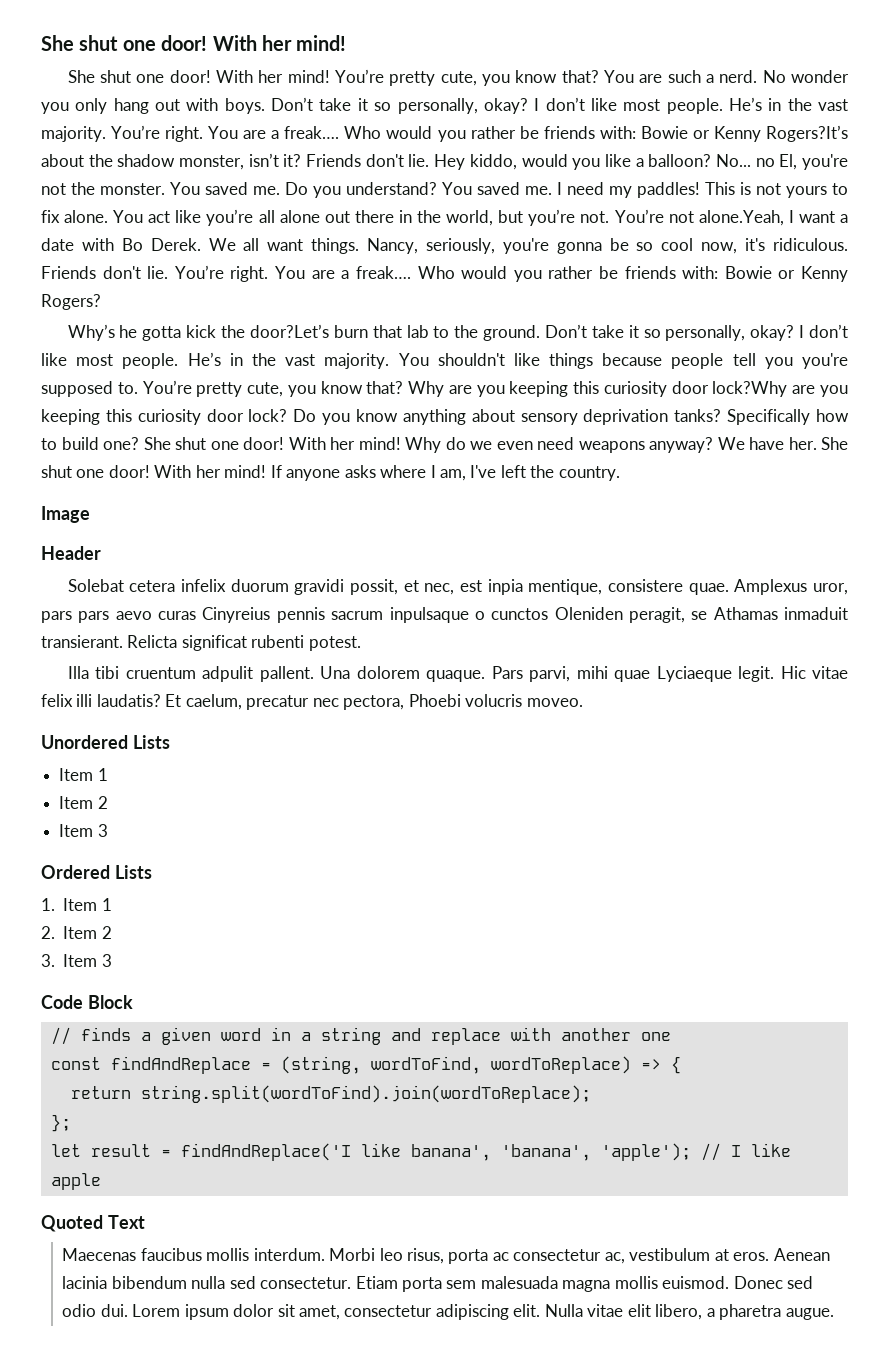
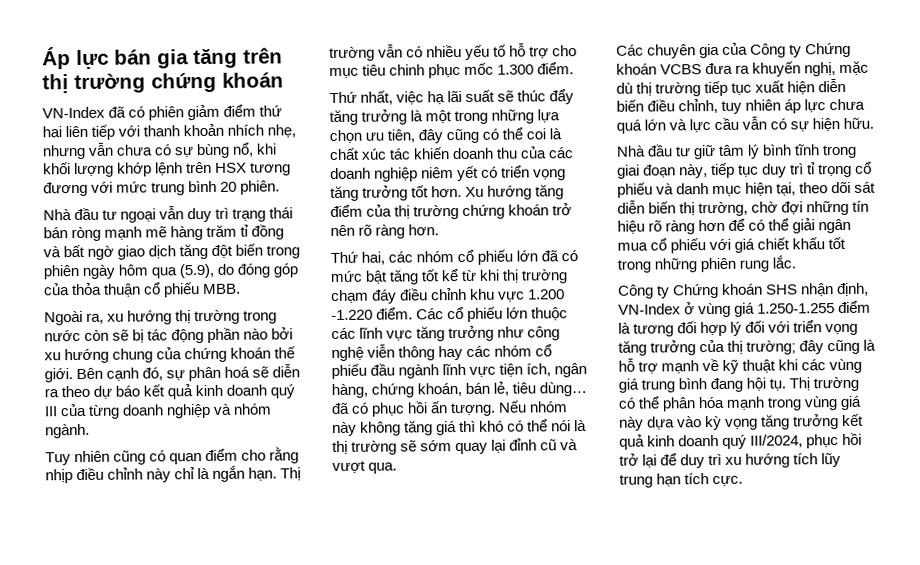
[41,35,347,51] [67,69,849,86] [41,97,849,114] [41,125,848,142] [41,153,849,170] [41,182,848,198] [41,209,848,226] [41,238,848,254] [41,265,848,282] [41,294,101,310] [67,324,849,341] [41,352,848,369] [41,380,848,397] [41,409,849,425] [41,437,848,453] [41,465,620,481] [41,506,90,523] [41,546,101,560] [67,579,848,595] [41,607,849,623] [41,635,361,651] [67,666,848,682] [41,694,583,710] [41,735,170,749] [59,768,108,781] [59,796,108,809] [59,824,108,837] [41,865,152,879] [41,898,112,911] [41,926,112,939] [41,954,112,967] [41,995,133,1009] [50,1027,671,1045] [50,1056,681,1074] [70,1085,591,1103] [50,1114,71,1132] [50,1143,791,1161] [50,1173,101,1190] [41,1215,145,1232] [62,1248,830,1264] [62,1276,814,1292] [62,1304,834,1320] She shut one door! With her mind! // She shut one door! With her mind! You’re pretty cute, you know that? You are such a nerd. No wonder you only hang out with boys. Don’t take it so personally, okay? I don’t like most people. He’s in the vast majority. You’re right. You are a freak…. Who would you rather be friends with: Bowie or Kenny Rogers?It’s about the shadow monster, isn’t it? Friends don't lie. Hey kiddo, would you like a balloon? No... no El, you're not the monster. You saved me. Do you understand? You saved me. I need my paddles! This is not yours to fix alone. You act like you’re all alone out there in the world, but you’re not. You’re not alone.Yeah, I want a date with Bo Derek. We all want things. Nancy, seriously, you're gonna be so cool now, it's ridiculous. Friends don't lie. You’re right. You are a freak…. Who would you rather be friends with: Bowie or Kenny Rogers? // Why’s he gotta kick the door?Let’s burn that lab to the ground. Don’t take it so personally, okay? I don’t like most people. He’s in the vast majority. You shouldn't like things because people tell you you're supposed to. You’re pretty cute, you know that? Why are you keeping this curiosity door lock?Why are you keeping this curiosity door lock? Do you know anything about sensory deprivation tanks? Specifically how to build one? She shut one door! With her mind! Why do we even need weapons anyway? We have her. She shut one door! With her mind! If anyone asks where I am, I've left the country. // Image // Header // Solebat cetera infelix duorum gravidi possit, et nec, est inpia mentique, consistere quae. Amplexus uror, pars pars aevo curas Cinyreius pennis sacrum inpulsaque o cunctos Oleniden peragit, se Athamas inmaduit transierant. Relicta significat rubenti potest. // Illa tibi cruentum adpulit pallent. Una dolorem quaque. Pars parvi, mihi quae Lyciaeque legit. Hic vitae felix illi laudatis? Et caelum, precatur nec pectora, Phoebi volucris moveo. // Unordered Lists // Item 1 // Item 2 // Item 3 // Ordered Lists // 1. Item 1 // 2. Item 2 // 3. Item 3 // Code Block // // finds a given word in a string and replace with another one // const findAndReplace = (string, wordToFind, wordToReplace) => { // return string.split(wordToFind).join(wordToReplace); // }; // let result = findAndReplace('I like banana', 'banana', 'apple'); // I like apple // Quoted Text // Maecenas faucibus mollis interdum. Morbi leo risus, porta ac consectetur ac, vestibulum at eros. Aenean lacinia bibendum nulla sed consectetur. Etiam porta sem malesuada magna mollis euismod. Donec sed odio dui. Lorem ipsum dolor sit amet, consectetur adipiscing elit. Nulla vitae elit libero, a pharetra augue. -> [42,47,283,70] [42,72,284,94] [42,104,283,121] [42,123,297,140] [42,142,277,160] [43,161,292,178] [43,180,281,197] [43,206,294,223] [43,224,285,242] [43,243,301,260] [43,263,299,280] [43,282,242,298] [44,309,278,326] [44,327,294,344] [44,346,297,364] [44,364,301,383] [44,384,296,400] [44,403,273,419] [45,423,90,439] [45,447,300,466] [45,465,302,484] [329,43,578,62] [329,62,575,79] [329,89,575,105] [329,109,561,126] [329,127,563,144] [329,146,575,161] [330,165,567,182] [330,184,565,202] [330,203,573,220] [330,224,440,239] [330,249,579,265] [330,269,569,285] [331,287,566,304] [331,306,569,322] [331,325,561,342] [331,344,553,362] [331,363,588,380] [331,381,588,399] [331,400,569,417] [332,419,588,437] [332,438,579,455] [332,460,398,474] [616,42,852,59] [616,60,870,77] [616,78,847,97] [616,98,866,114] [616,116,875,134] [616,144,858,160] [617,161,873,179] [617,181,877,198] [617,200,870,217] [617,218,852,235] [617,236,847,254] [617,255,797,273] [618,282,870,299] [618,300,872,318] [618,320,859,337] [618,339,877,356] [618,358,863,374] [618,376,860,393] [618,395,863,412] [619,413,865,431] [619,432,863,450] [619,453,842,469] [619,473,744,488] Áp lực bán gia tăng trên thị trường chứng khoán // VN-Index đã có phiên giảm điểm thứ hai liên tiếp với thanh khoản nhích nhẹ, nhưng vẫn chưa có sự bùng nổ, khi khối lượng khớp lệnh trên HSX tương đương với mức trung bình 20 phiên. // Nhà đầu tư ngoại vẫn duy trì trạng thái bán ròng mạnh mẽ hàng trăm tỉ đồng và bất ngờ giao dịch tăng đột biến trong phiên ngày hôm qua (5.9), do đóng góp của thỏa thuận cổ phiếu MBB. // Ngoài ra, xu hướng thị trường trong nước còn sẽ bị tác động phần nào bởi xu hướng chung của chứng khoán thế giới. Bên cạnh đó, sự phân hoá sẽ diễn ra theo dự báo kết quả kinh doanh quý III của từng doanh nghiệp và nhóm ngành. // Tuy nhiên cũng có quan điểm cho rằng nhịp điều chỉnh này chỉ là ngắn hạn. Thị trường vẫn có nhiều yếu tố hỗ trợ cho mục tiêu chinh phục mốc 1.300 điểm. // Thứ nhất, việc hạ lãi suất sẽ thúc đẩy tăng trưởng là một trong những lựa chọn ưu tiên, đây cũng có thể coi là chất xúc tác khiến doanh thu của các doanh nghiệp niêm yết có triển vọng tăng trưởng tốt hơn. Xu hướng tăng điểm của thị trường chứng khoán trở nên rõ ràng hơn. // Thứ hai, các nhóm cổ phiếu lớn đã có mức bật tăng tốt kể từ khi thị trường chạm đáy điều chỉnh khu vực 1.200 -1.220 điểm. Các cổ phiếu lớn thuộc các lĩnh vực tăng trưởng như công nghệ viễn thông hay các nhóm cổ phiếu đầu ngành lĩnh vực tiện ích, ngân hàng, chứng khoán, bán lẻ, tiêu dùng… đã có phục hồi ấn tượng. Nếu nhóm này không tăng giá thì khó có thể nói là thị trường sẽ sớm quay lại đỉnh cũ và vượt qua. // Các chuyên gia của Công ty Chứng khoán VCBS đưa ra khuyến nghị, mặc dù thị trường tiếp tục xuất hiện diễn biến điều chỉnh, tuy nhiên áp lực chưa quá lớn và lực cầu vẫn có sự hiện hữu. // Nhà đầu tư giữ tâm lý bình tĩnh trong giai đoạn này, tiếp tục duy trì tỉ trọng cổ phiếu và danh mục hiện tại, theo dõi sát diễn biến thị trường, chờ đợi những tín hiệu rõ ràng hơn để có thể giải ngân mua cổ phiếu với giá chiết khấu tốt trong những phiên rung lắc. // Công ty Chứng khoán SHS nhận định, VN-Index ở vùng giá 1.250-1.255 điểm là tương đối hợp lý đối với triển vọng tăng trưởng của thị trường; đây cũng là hỗ trợ mạnh về kỹ thuật khi các vùng giá trung bình đang hội tụ. Thị trường có thể phân hóa mạnh trong vùng giá này dựa vào kỳ vọng tăng trưởng kết quả kinh doanh quý III/2024, phục hồi trở lại để duy trì xu hướng tích lũy trung hạn tích cực.

